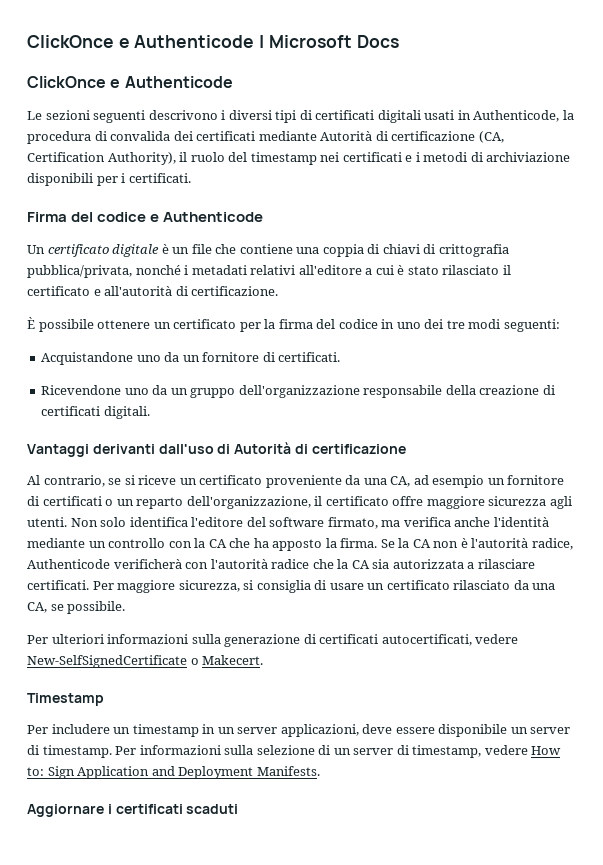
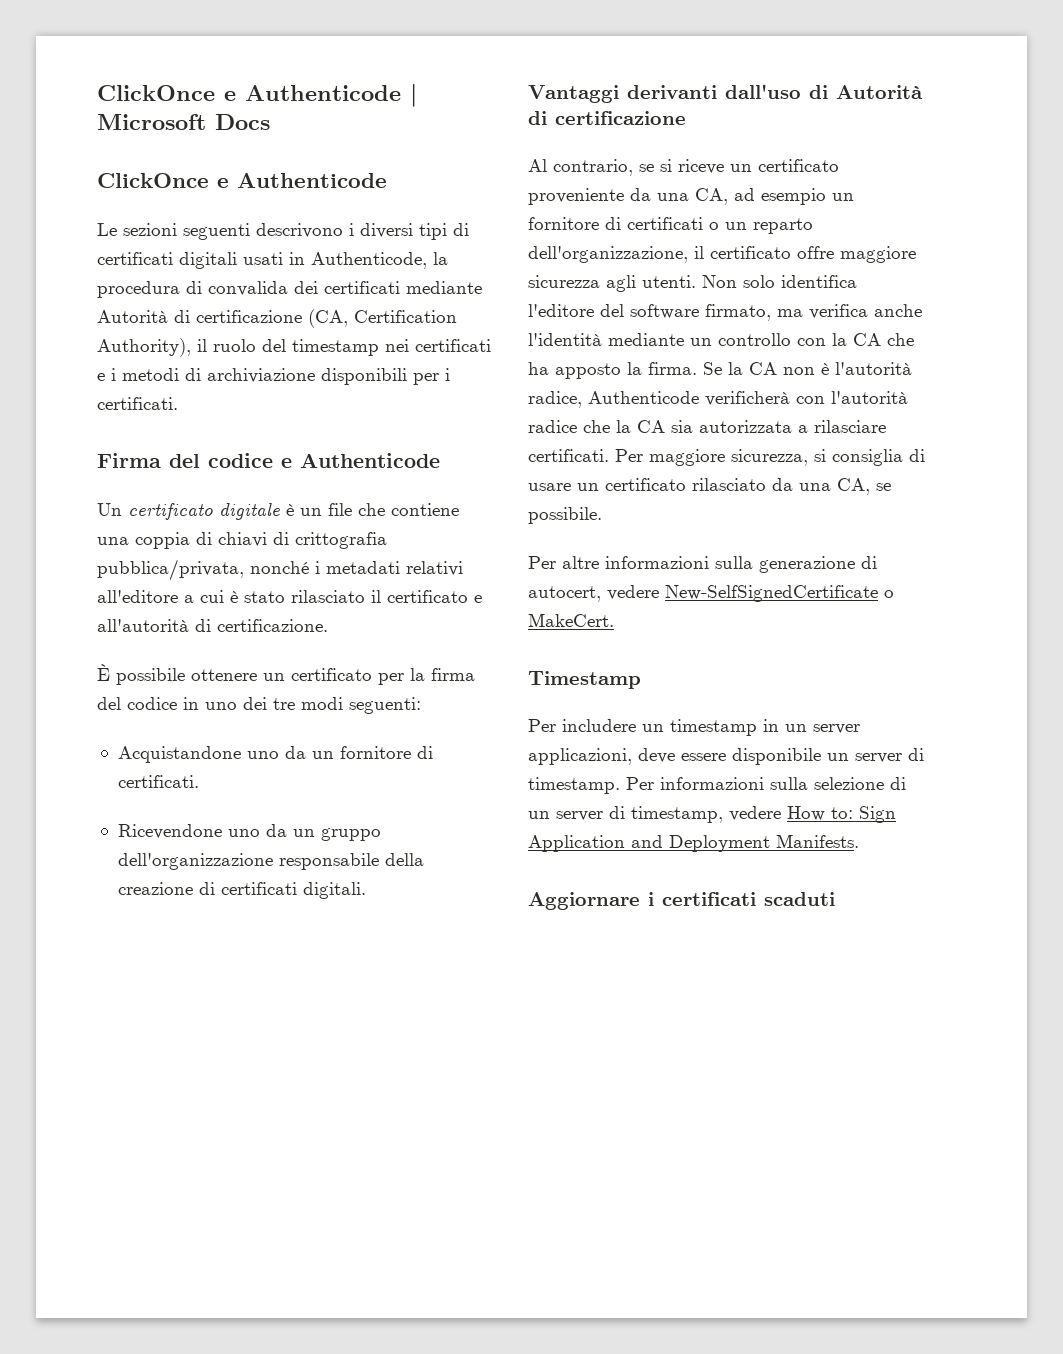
[51,634,104,644] ulteriori -> [562,556,599,569] altre
[319,634,472,646] certificati autocertificati, -> [528,586,601,602] autocert,
[202,655,264,665] Makecert. -> [528,613,614,627] MakeCert.

